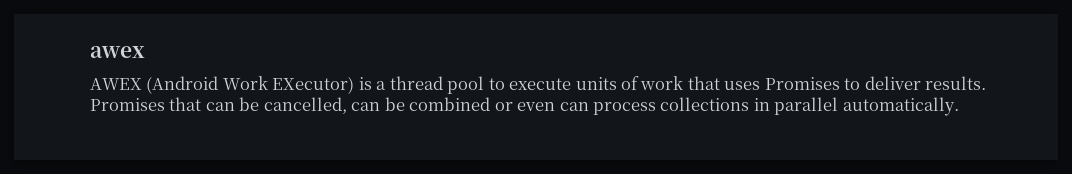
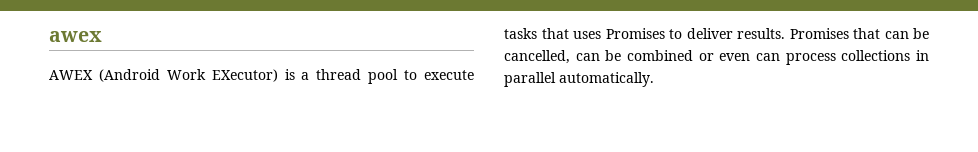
[575,76,684,90] units of work -> [504,28,537,39] tasks

